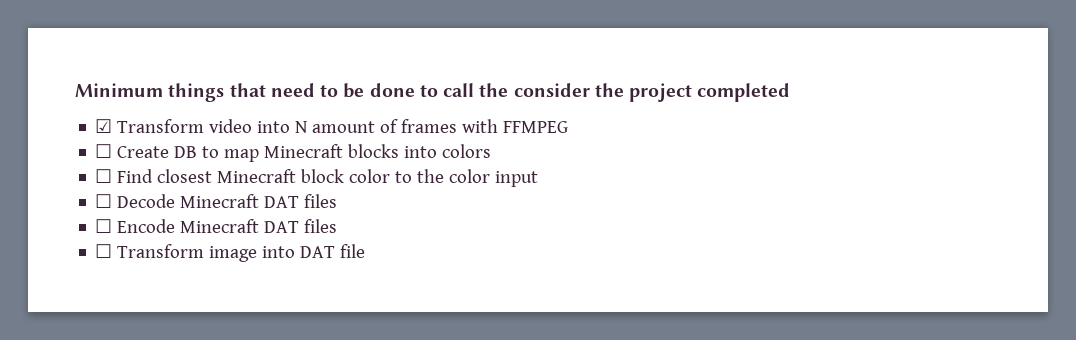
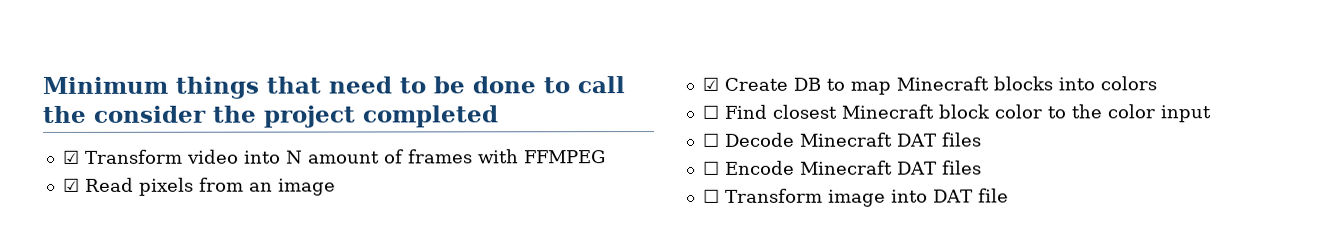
[95,144,113,158] ☐ -> [62,177,336,196] [701,76,719,91] ☑ Read pixels from an image // ☑

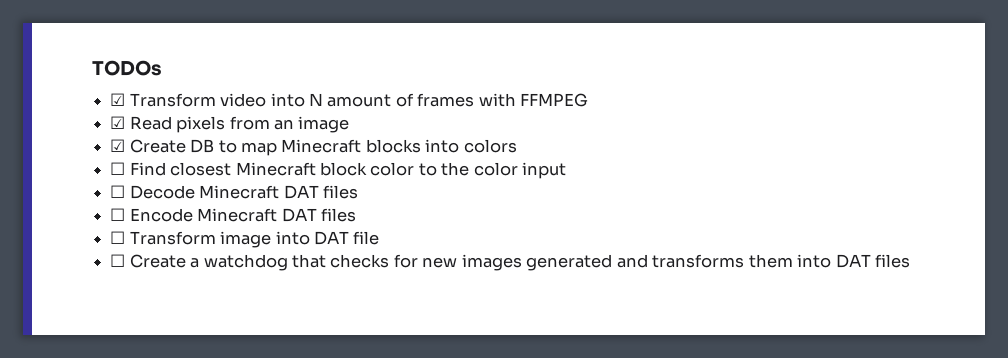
[42,76,625,99] [42,105,499,128] Minimum things that need to be done to call the consider the project completed -> [92,60,162,76] TODOs
(1009, 195) none -> [110,254,910,271] // ☐ Create a watchdog that checks for new images generated and transforms them into DAT files

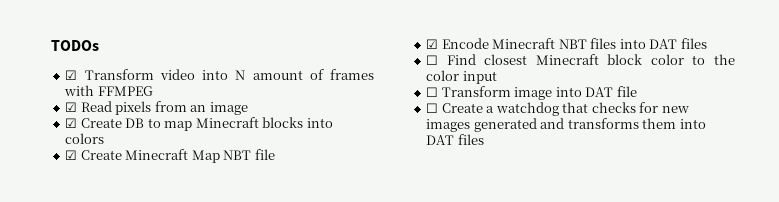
(517, 146) none -> [65,149,275,163] [426,38,707,49] // ☑ Create Minecraft Map NBT file // ☑ Encode Minecraft NBT files into DAT files
[110,185,358,199] [110,208,356,222] // ☐ Decode Minecraft DAT files // ☐ Encode Minecraft DAT files -> (497, 77) none

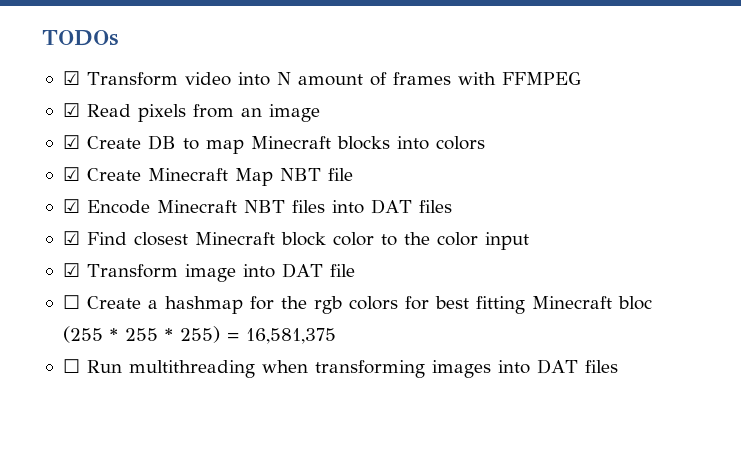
[426,55,439,65] ☐ -> [62,231,80,245] ☑
[426,87,439,97] ☐ -> [62,263,80,277] ☑
[495,102,689,116] [426,118,677,132] watchdog that checks for new images generated and transforms them -> [164,296,652,314] [62,326,336,344] [62,359,491,378] hashmap for the rgb colors for best fitting Minecraft bloc (255 * 255 * 255) = 16,581,375 // ☐ Run multithreading when transforming images

